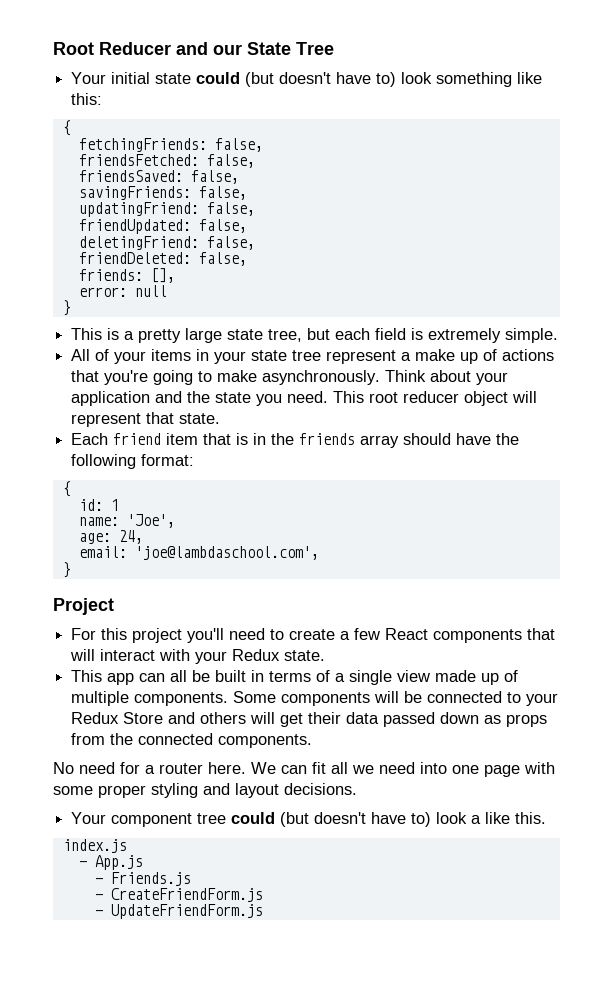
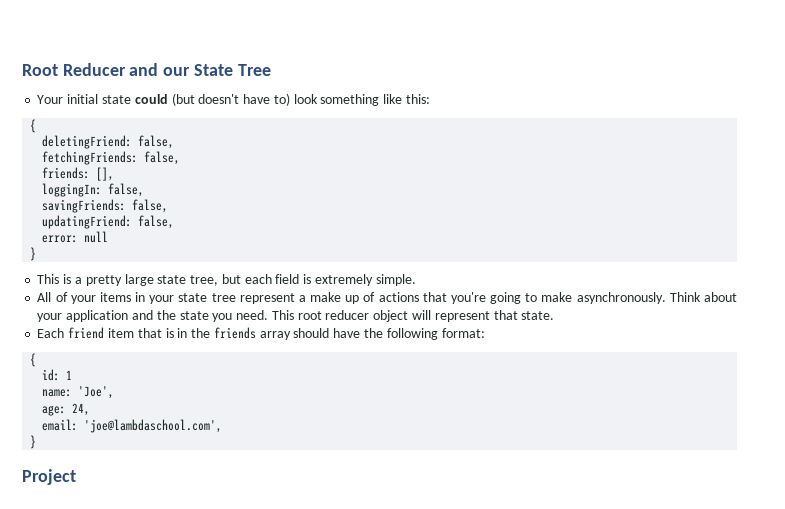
(71, 128) none -> [42,135,175,149] // deletingFriend: false,
[78,154,255,168] [78,170,183,182] friendsFetched: false, // friendsSaved: -> [42,167,115,181] [42,183,103,197] friends: [], // loggingIn:
[78,219,247,234] [78,236,255,250] [78,252,247,266] [78,268,175,283] // friendUpdated: false, // deletingFriend: false, // friendDeleted: false, // friends: [], -> (175, 222) none
[71,628,556,643] [70,649,326,664] [71,670,519,685] [71,691,559,706] [71,712,548,727] [71,733,313,748] [53,762,555,777] [53,783,357,798] [71,812,547,827] [62,839,127,853] [78,855,143,870] [94,872,191,886] [94,888,263,902] [94,904,263,919] // For this project you'll need to create a few React components that will interact with your Redux state. // This app can all be built in terms of a single view made up of multiple components. Some components will be connected to your Redux Store and others will get their data passed down as props from the connected components. // No need for a router here. We can fit all we need into one page with some proper styling and layout decisions. // Your component tree could (but doesn't have to) look a like this. // index.js // - App.js // - Friends.js // - CreateFriendForm.js // - UpdateFriendForm.js -> (76, 477) none

